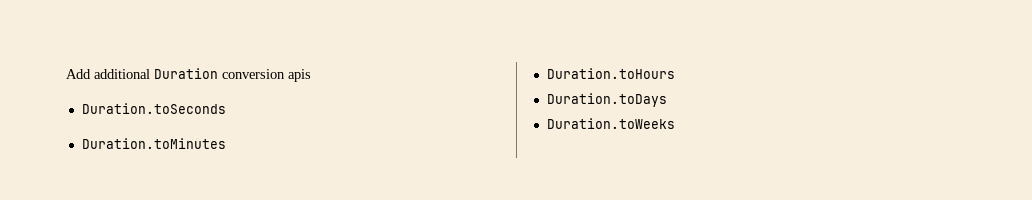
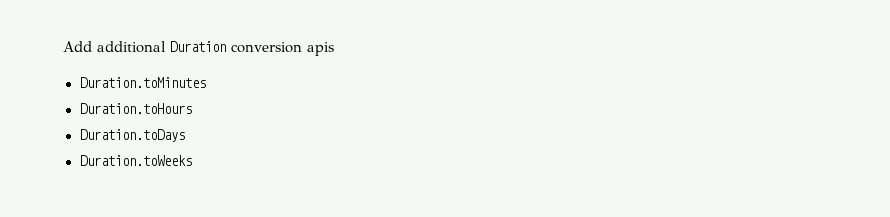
[81,103,226,114] // Duration.toSeconds -> (334, 49) none

